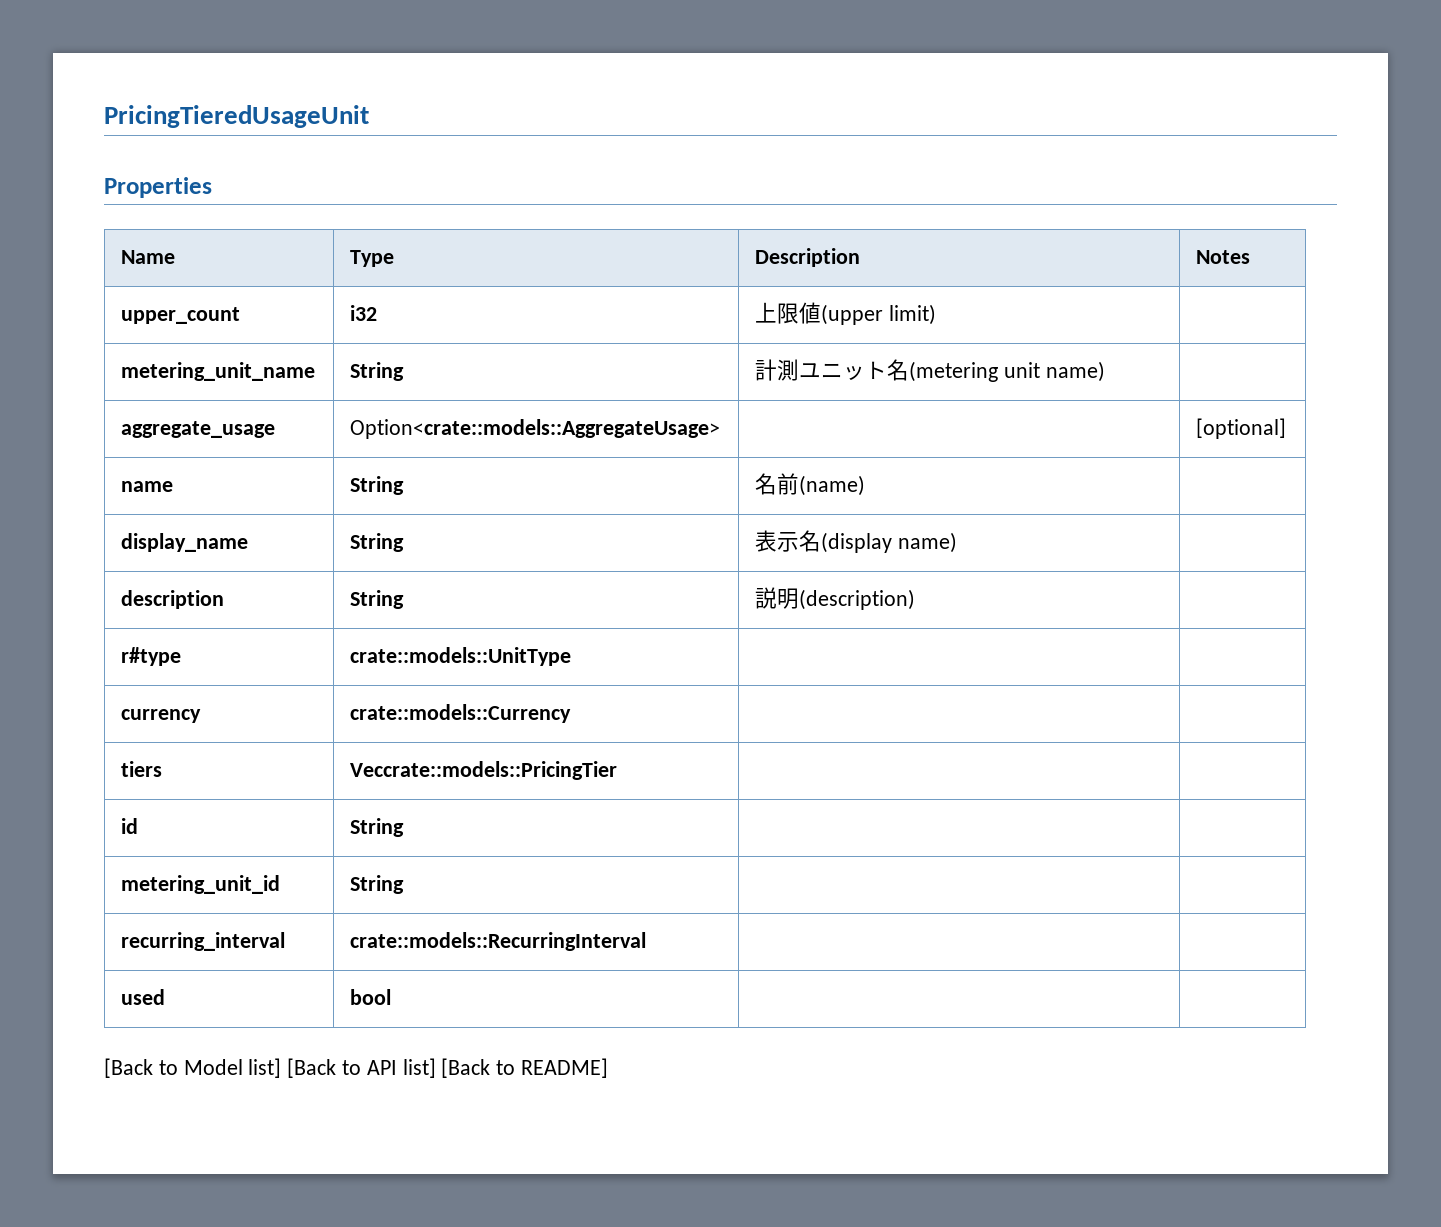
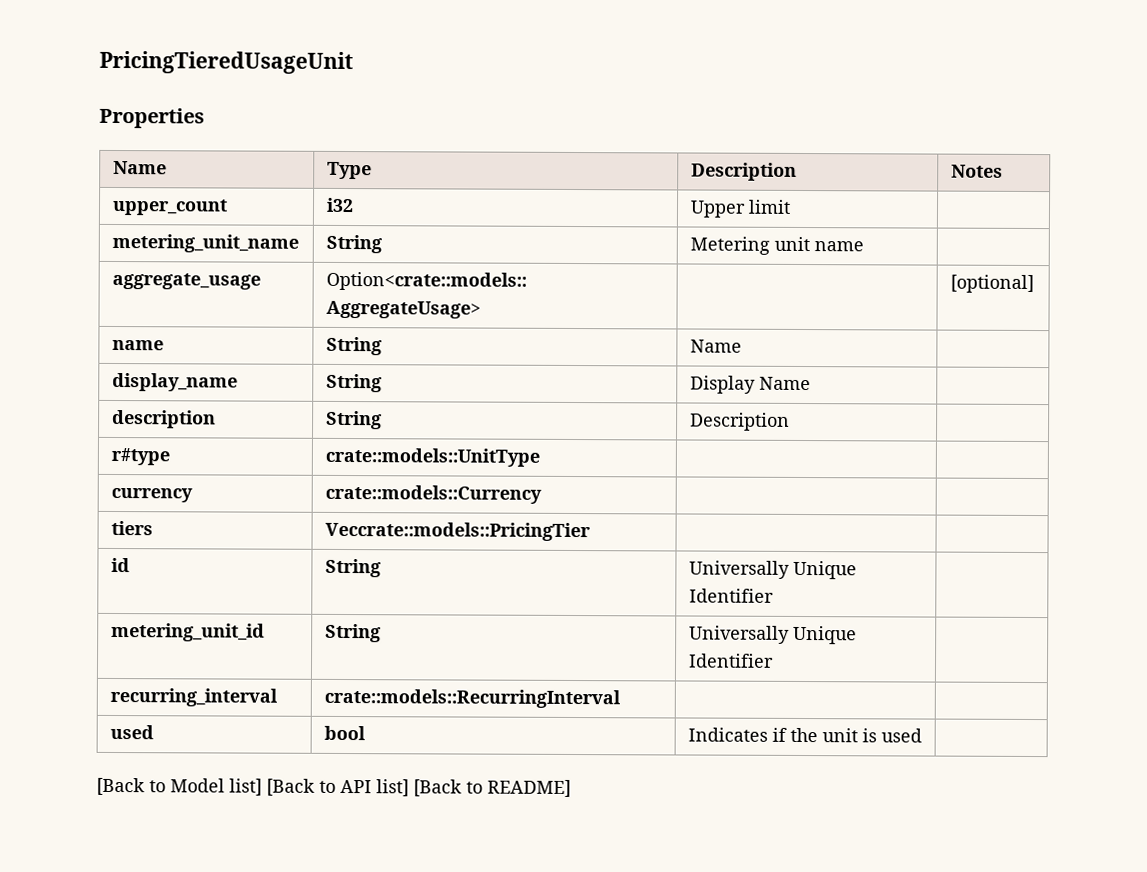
[755,302,936,325] 上限値(upper limit) -> [689,199,791,218] Upper limit
[755,359,1105,382] 計測ユニット名(metering unit name) -> [689,236,864,255] Metering unit name
[755,473,866,496] 名前(name) -> [689,339,742,353] Name
[755,530,957,553] 表示名(display name) -> [689,375,811,394] Display Name
[755,587,916,610] 説明(description) -> [689,412,790,431] Description
(405, 827) none -> [688,560,857,580] [688,588,774,603] Universally Unique Identifier
(405, 884) none -> [688,625,857,645] [687,653,774,668] Universally Unique Identifier
(392, 997) none -> [687,727,922,743] Indicates if the unit is used

